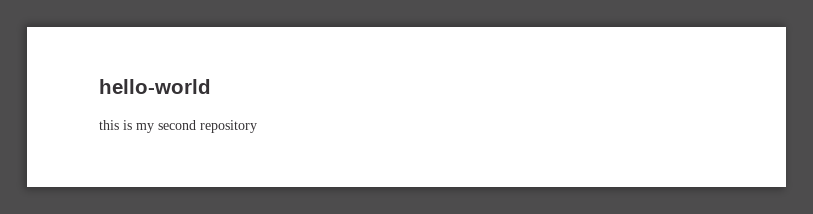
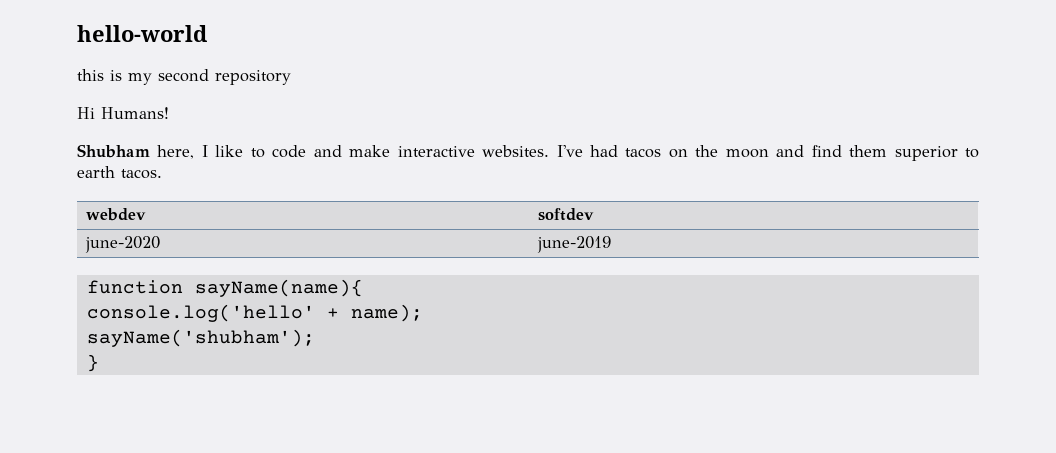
(257, 126) none -> [77,107,169,119] [77,144,980,161] [77,166,162,179] [86,208,147,221] [538,208,595,221] [85,236,161,253] [537,236,612,253] [86,279,363,297] [86,304,423,322] [86,329,315,347] [86,354,99,372] // Hi Humans! // Shubham here, I like to code and make interactive websites. I've had tacos on the moon and find them superior to earth tacos. // webdev | softdev // june-2020 | june-2019 // function sayName(name){ // console.log('hello' + name); // sayName('shubham'); // }

